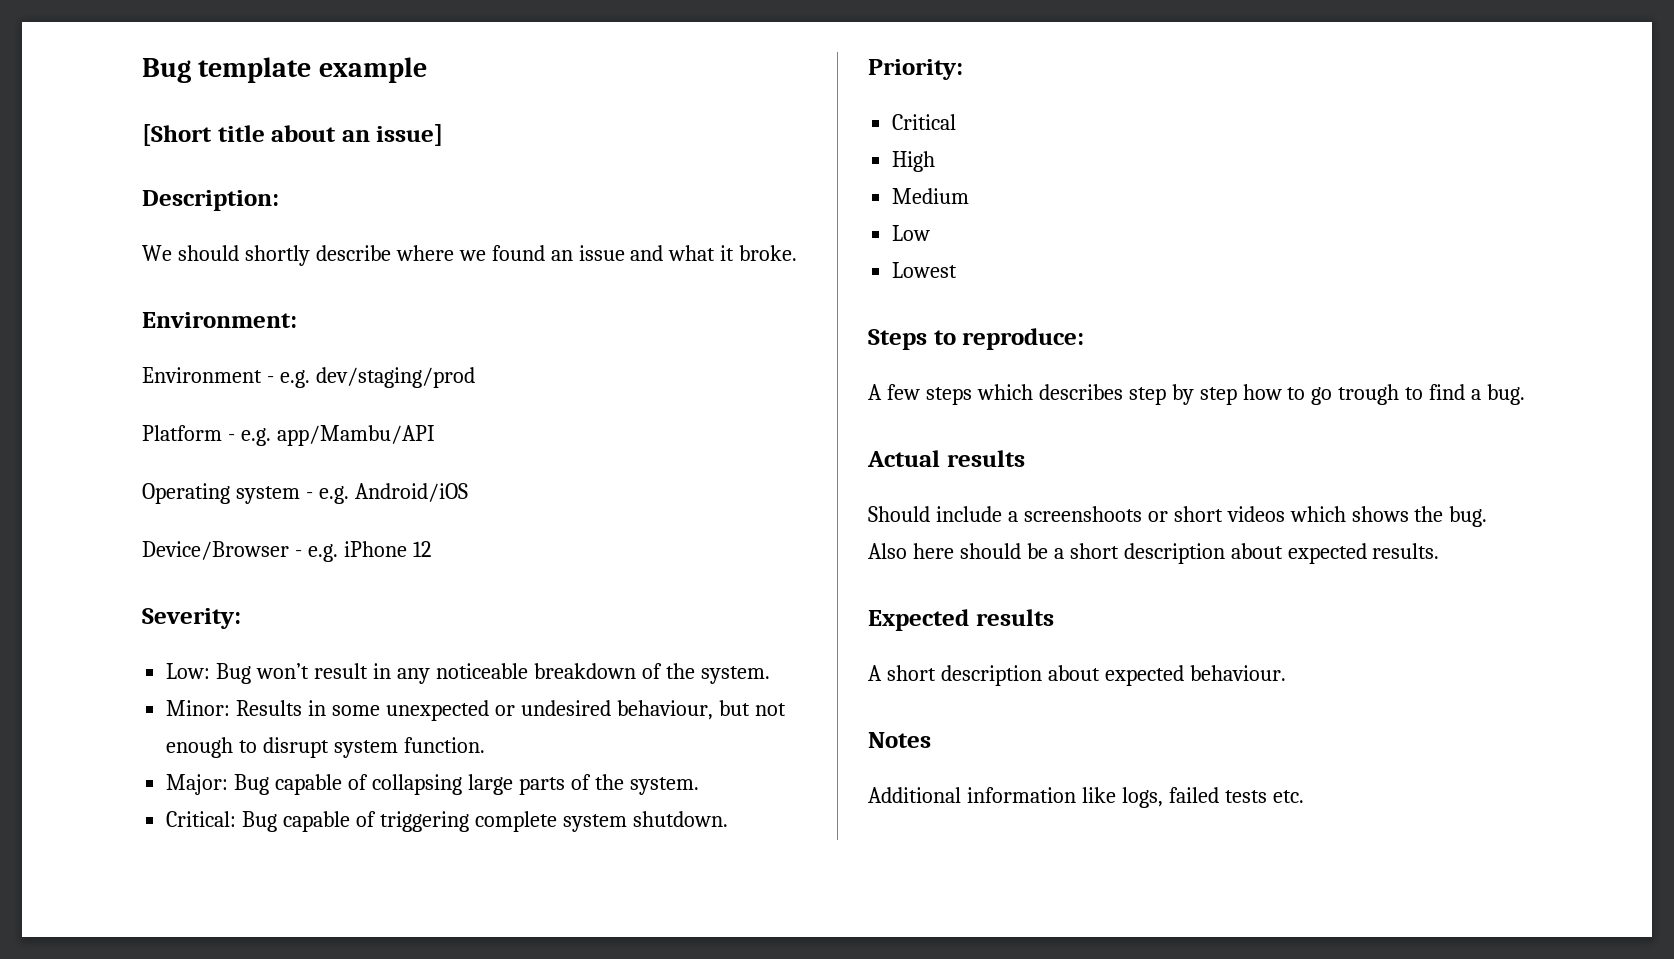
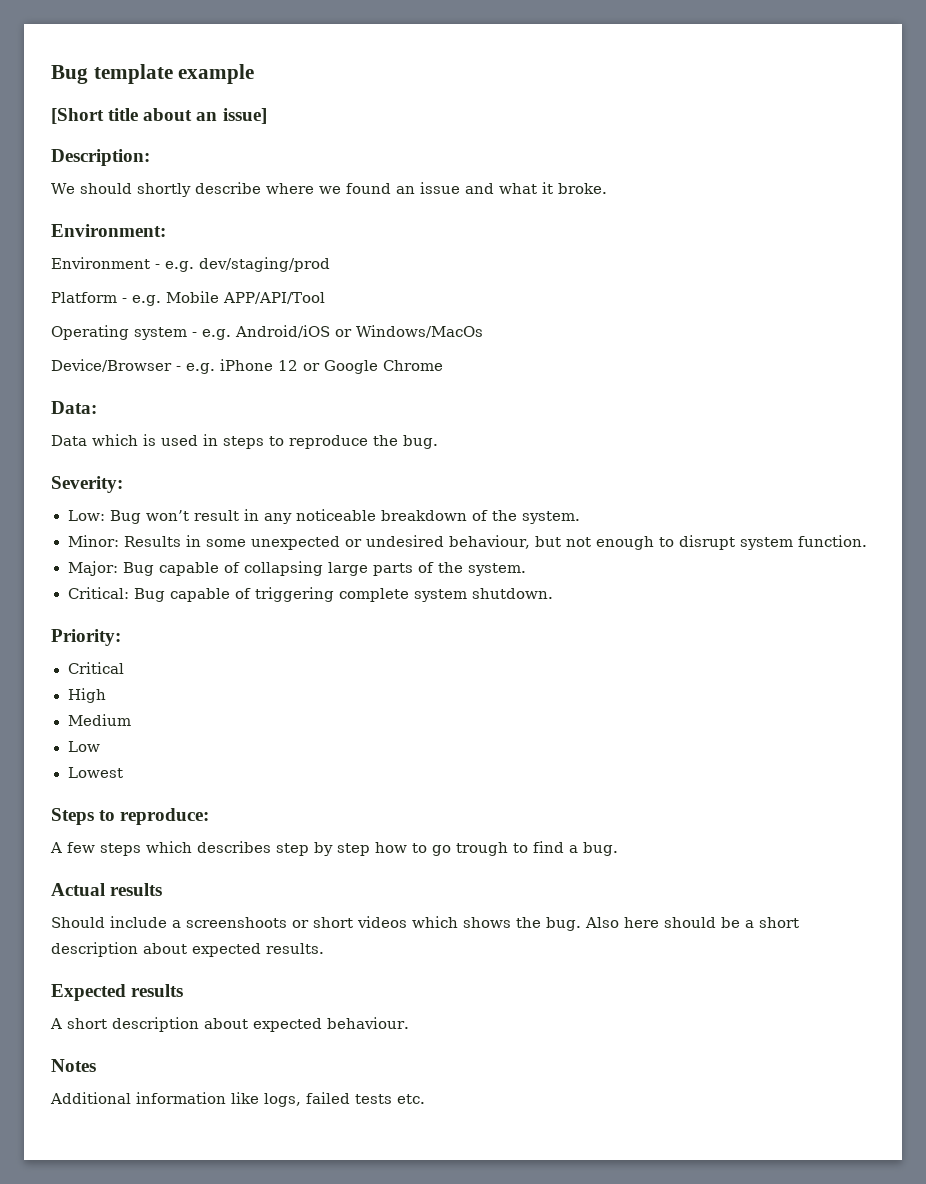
[276,425,435,446] app/Mambu/API -> [166,291,325,304] Mobile APP/API/Tool
(468, 492) none -> [335,325,483,338] or Windows/MacOs
(431, 549) none -> [303,360,443,374] [51,401,97,414] [51,434,438,449] or Google Chrome // Data: // Data which is used in steps to reproduce the bug.

